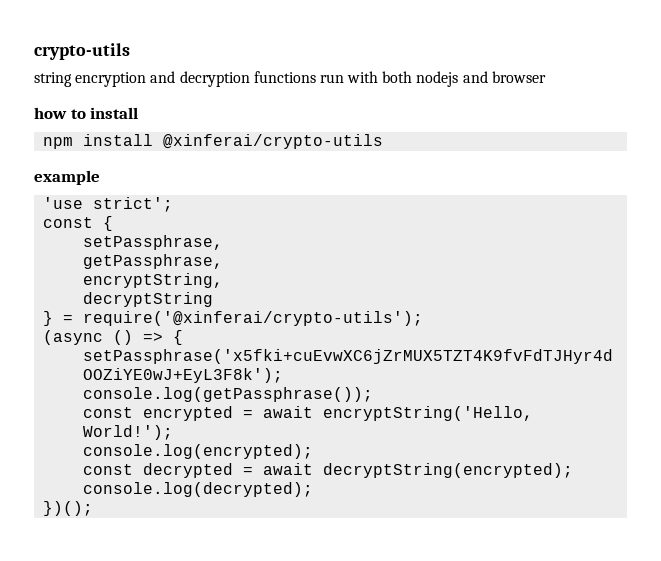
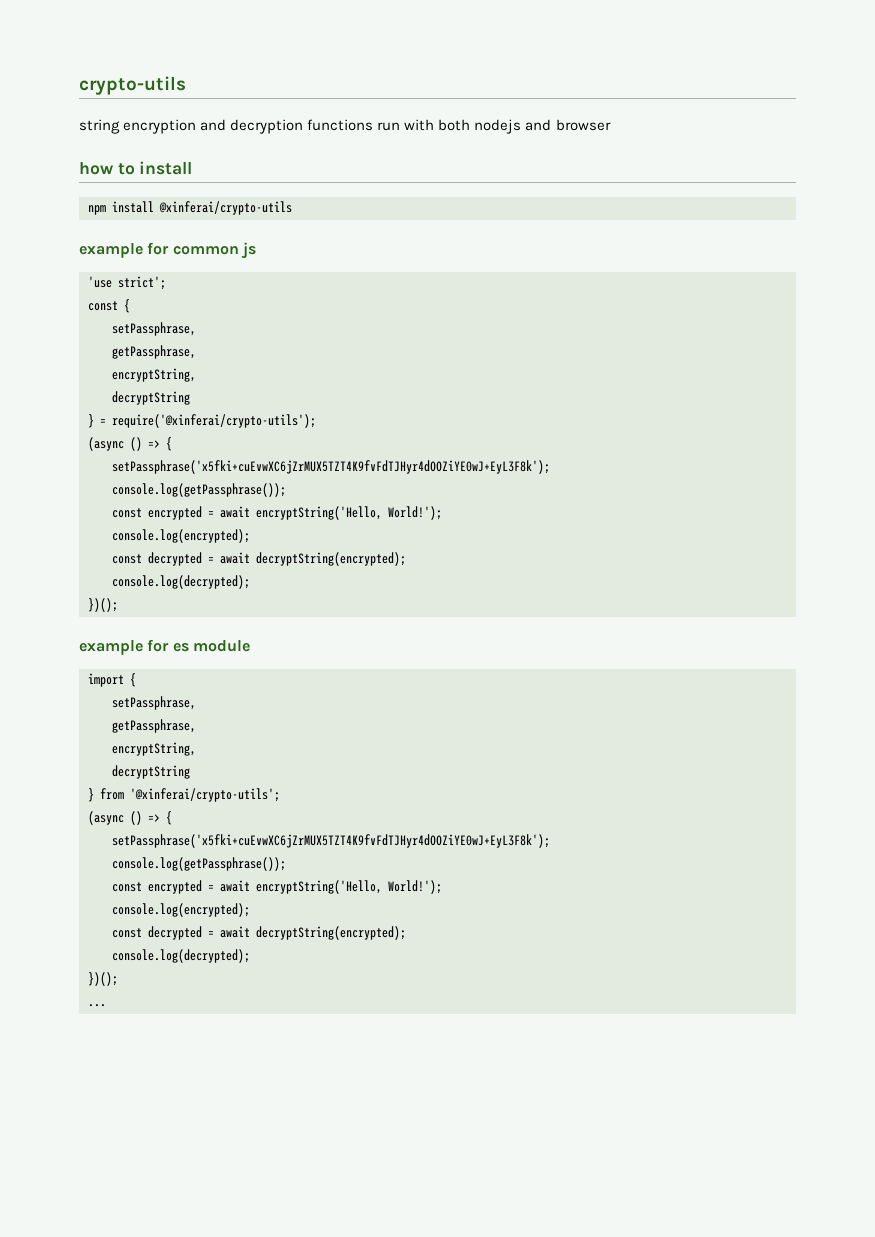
(100, 177) none -> [147,242,256,259] for common js
(94, 508) none -> [79,639,250,655] [88,673,136,687] [112,696,196,710] [112,719,196,733] [112,742,196,756] [112,765,190,779] [88,788,280,802] [88,811,172,825] [112,834,550,848] [112,857,286,871] [112,880,442,894] [112,903,250,917] [112,926,406,940] [112,949,250,963] [88,972,118,986] [88,1004,106,1007] // example for es module // import { // setPassphrase, // getPassphrase, // encryptString, // decryptString // } from '@xinferai/crypto-utils'; // (async () => { // setPassphrase('x5fki+cuEvwXC6jZrMUX5TZT4K9fvFdTJHyr4dOOZiYE0wJ+EyL3F8k'); // console.log(getPassphrase()); // const encrypted = await encryptString('Hello, World!'); // console.log(encrypted); // const decrypted = await decryptString(encrypted); // console.log(decrypted); // })(); // ...

